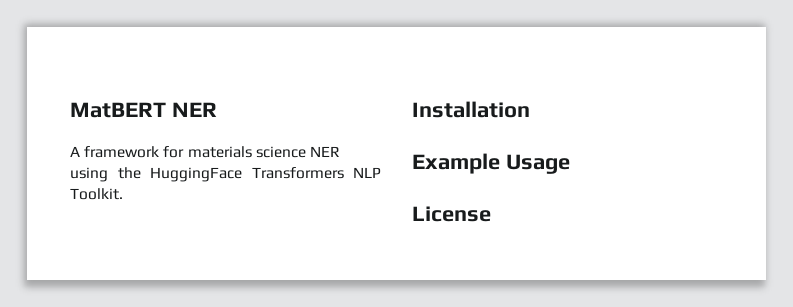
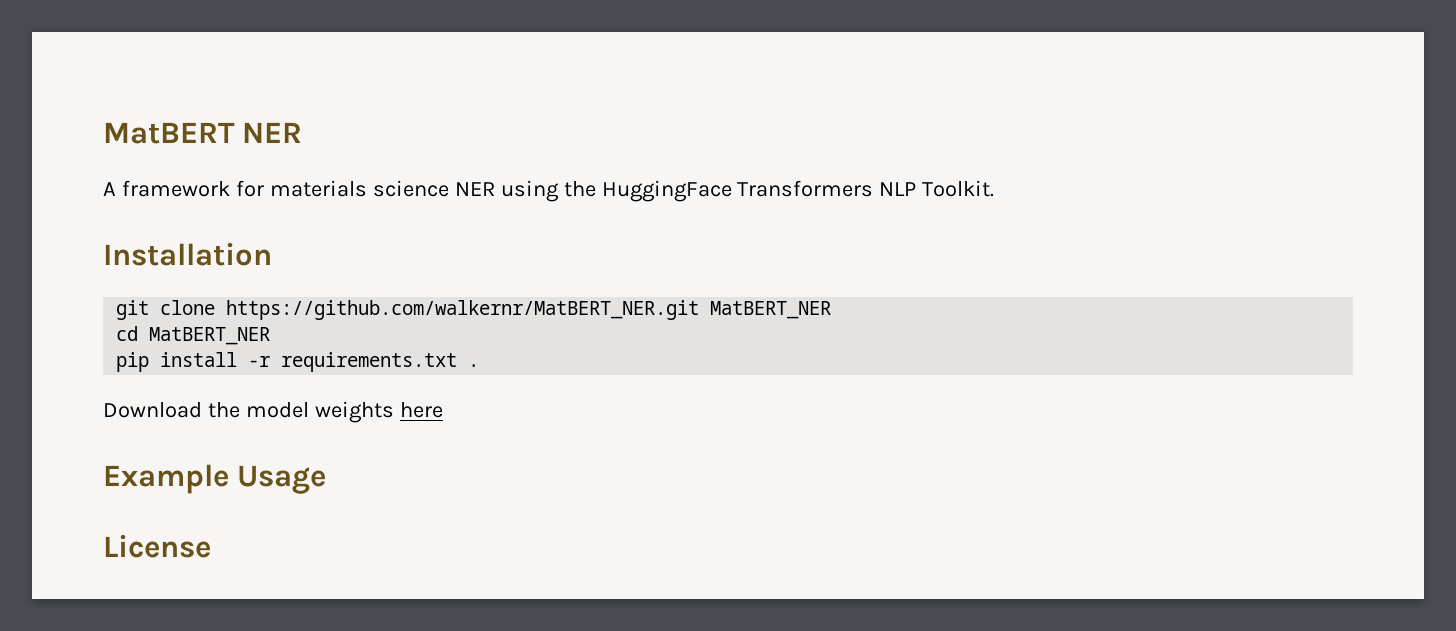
(530, 109) none -> [116,300,832,320] [116,326,271,345] [116,352,480,372] [103,401,443,423] // git clone https://github.com/walkernr/MatBERT_NER.git MatBERT_NER // cd MatBERT_NER // pip install -r requirements.txt . // Download the model weights here

